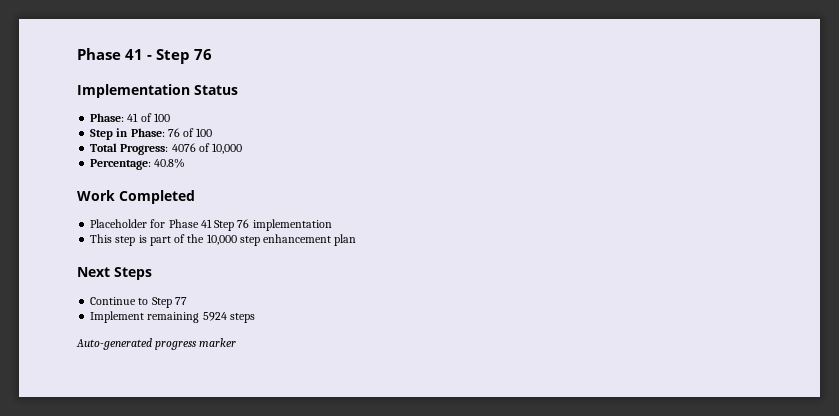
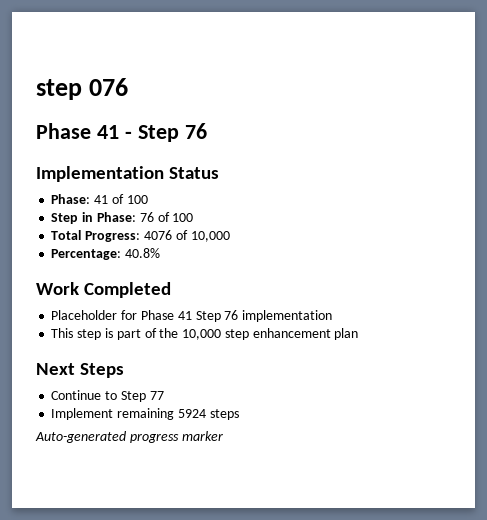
(77, 54) none -> [36,78,128,100] step 076 //

